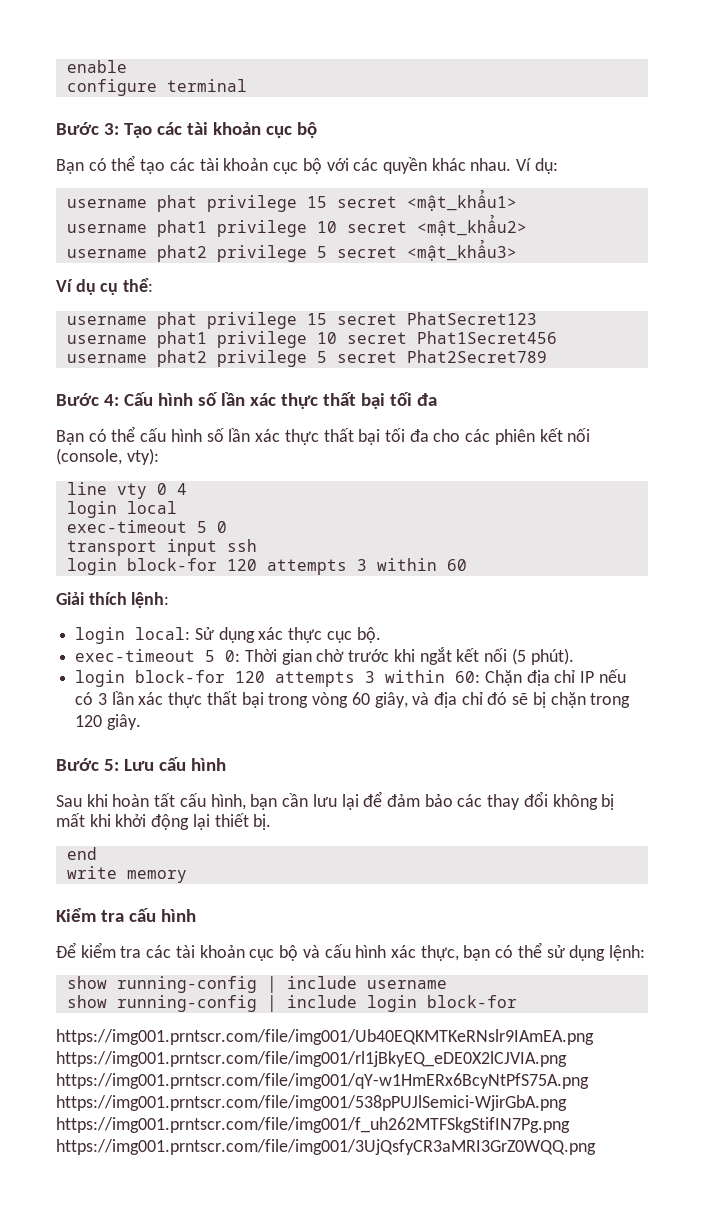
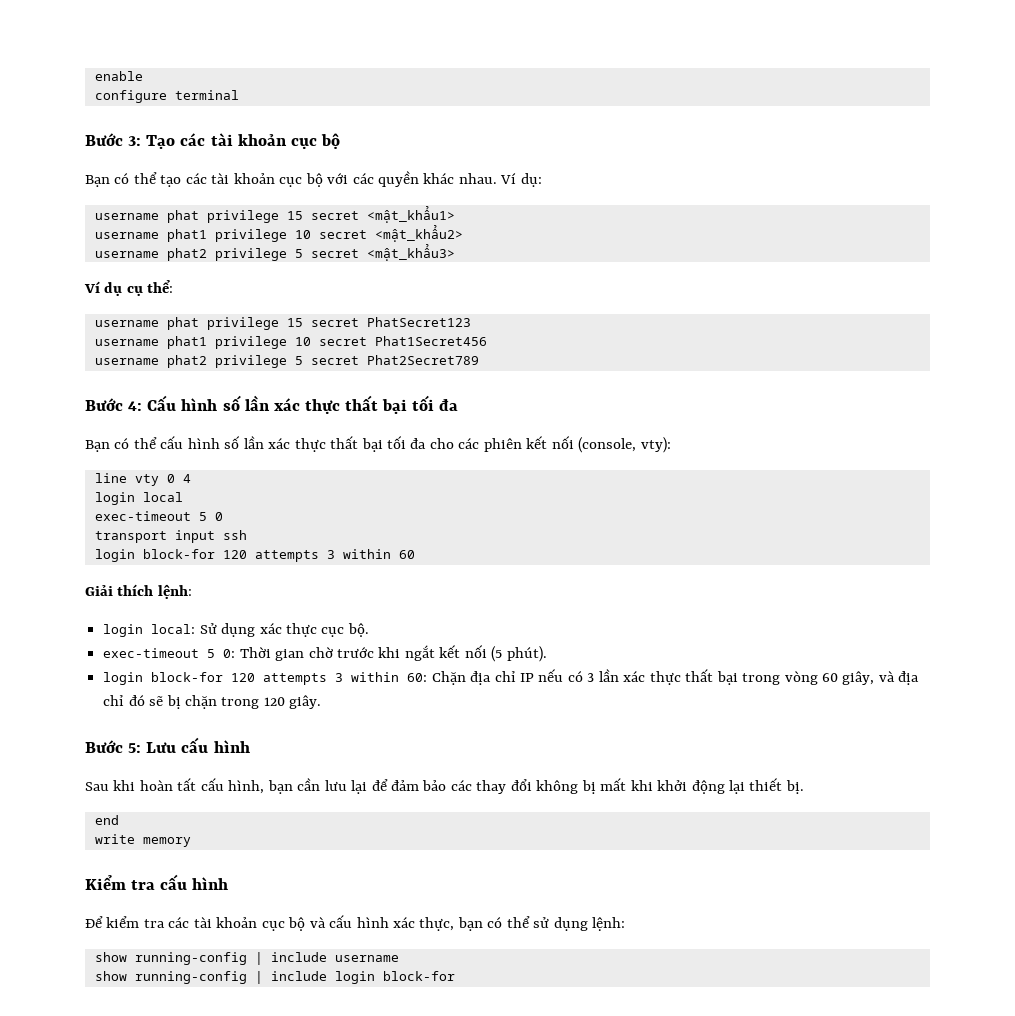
[56,1029,594,1045] [56,1051,567,1067] [56,1073,589,1089] [56,1095,567,1111] [56,1117,570,1133] [56,1139,596,1155] // https://img001.prntscr.com/file/img001/Ub40EQKMTKeRNslr9IAmEA.png https://img001.prntscr.com/file/img001/rl1jBkyEQ_eDE0X2lCJVIA.png https://img001.prntscr.com/file/img001/qY-w1HmERx6BcyNtPfS75A.png https://img001.prntscr.com/file/img001/538pPUJlSemici-WjirGbA.png https://img001.prntscr.com/file/img001/f_uh262MTFSkgStifIN7Pg.png https://img001.prntscr.com/file/img001/3UjQsfyCR3aMRI3GrZ0WQQ.png -> (455, 976) none

